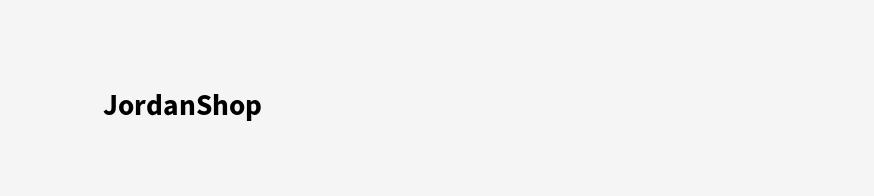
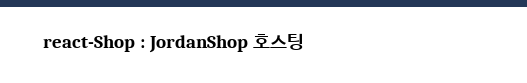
[103,94,262,121] JordanShop -> [43,33,304,53] react-Shop : JordanShop 호스팅

